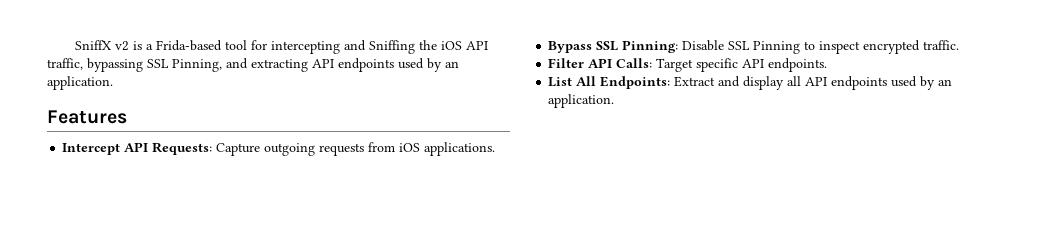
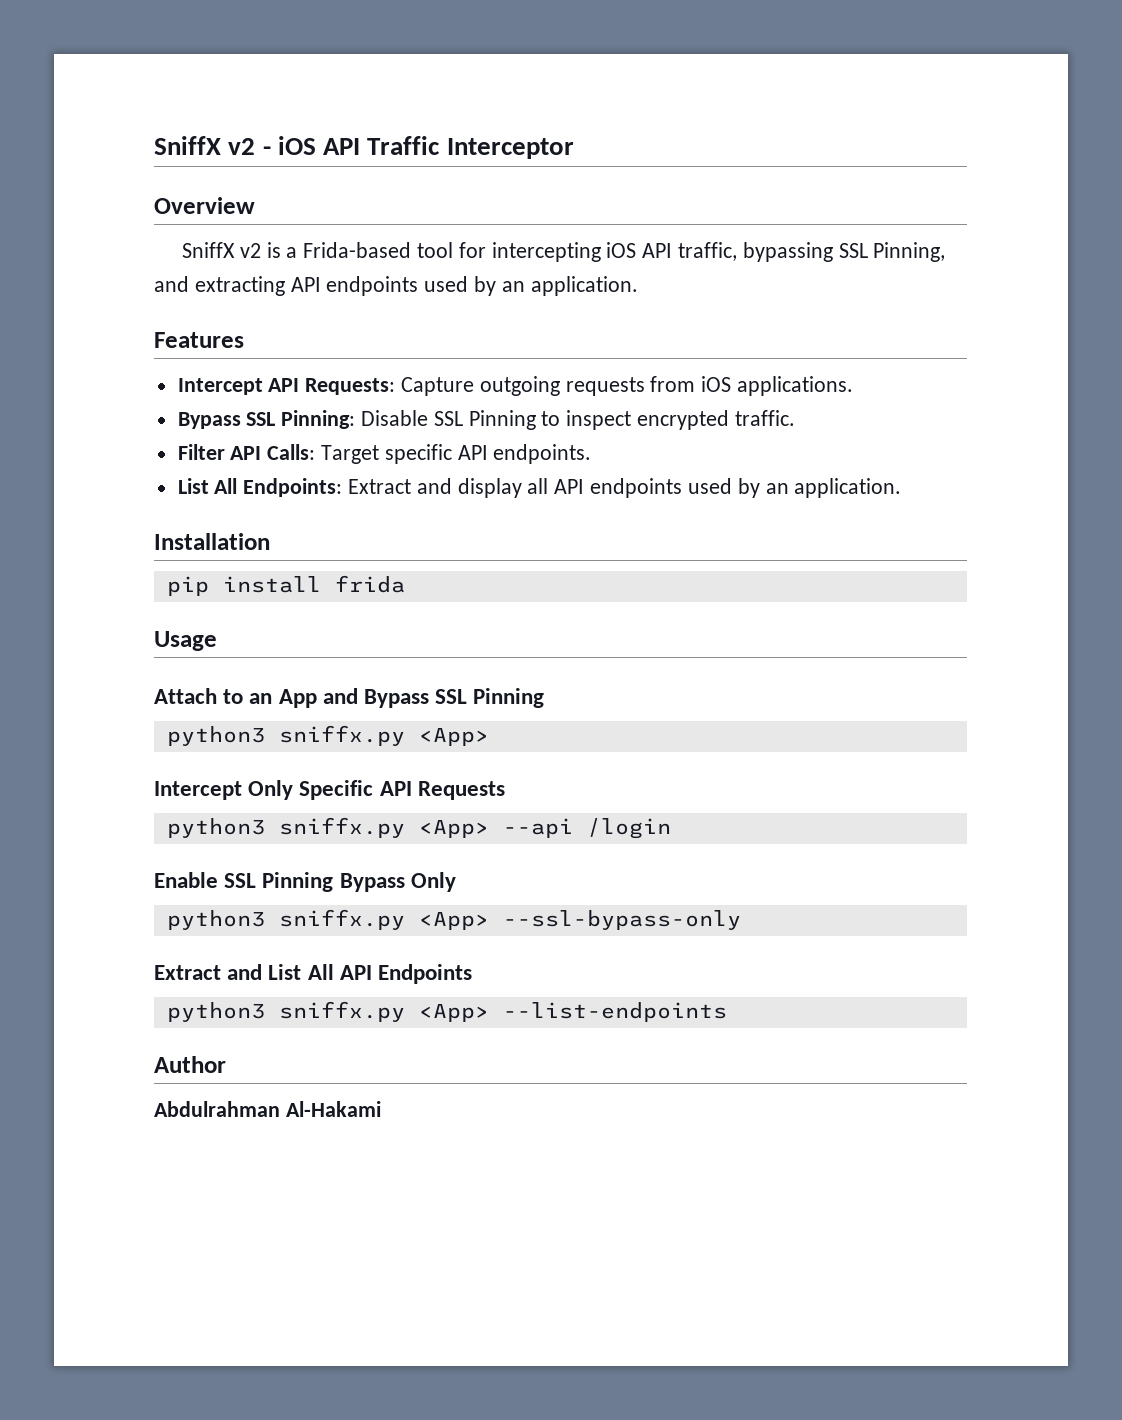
[75,40,130,51] SniffX v2 -> [154,136,574,159] [154,197,255,214] [181,242,261,258] SniffX v2 - iOS API Traffic Interceptor // Overview // SniffX v2
[344,40,438,54] and Sniffing the -> (601, 252) none
(615, 101) none -> [154,533,270,550] [166,575,405,596] [154,631,217,651] [154,688,545,708] [166,725,489,746] [154,780,505,800] [166,817,671,839] [154,872,456,892] [166,909,741,930] [154,964,473,984] [166,1001,727,1022] [154,1056,226,1073] [154,1101,381,1117] // Installation // pip install frida // Usage // Attach to an App and Bypass SSL Pinning // python3 sniffx.py <App> // Intercept Only Specific API Requests // python3 sniffx.py <App> --api /login // Enable SSL Pinning Bypass Only // python3 sniffx.py <App> --ssl-bypass-only // Extract and List All API Endpoints // python3 sniffx.py <App> --list-endpoints // Author // Abdulrahman Al-Hakami

